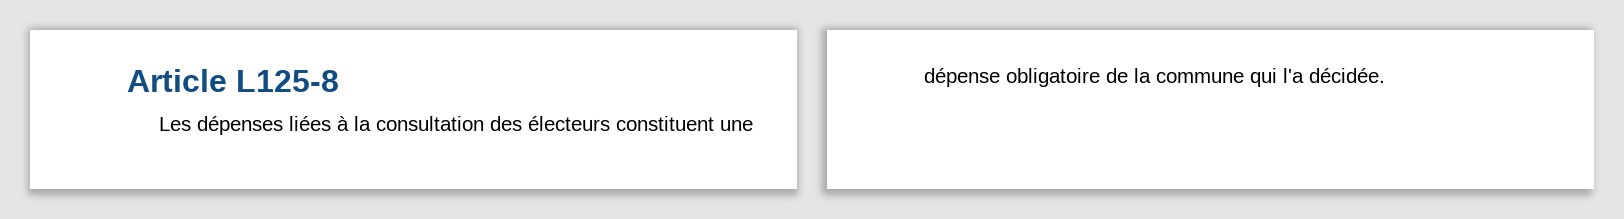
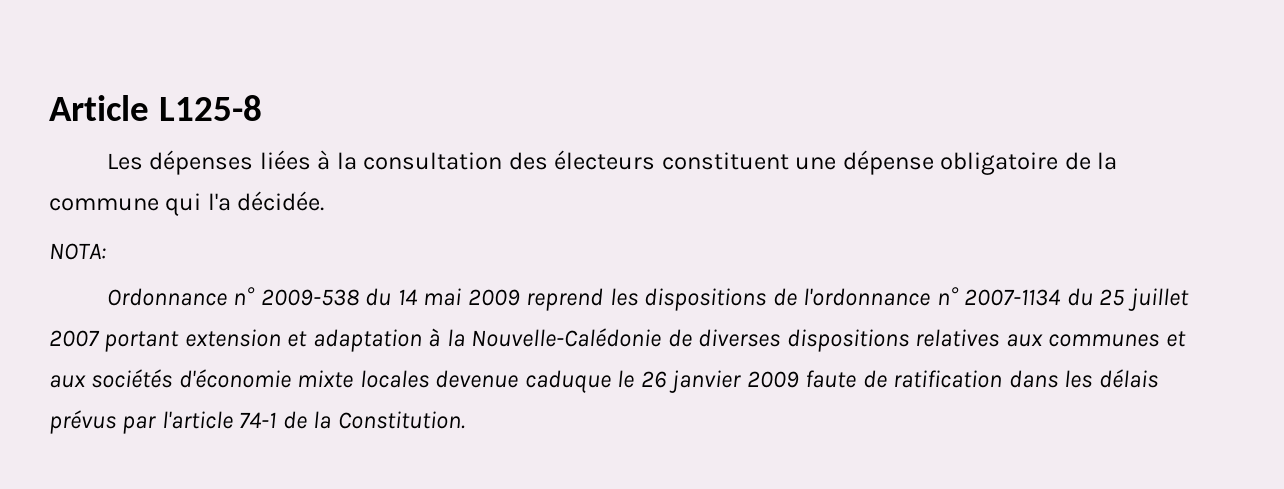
(1385, 75) none -> [49,243,106,260] [106,287,1189,311] [49,328,1186,352] [49,369,1158,393] [49,410,465,434] // NOTA: // Ordonnance n° 2009-538 du 14 mai 2009 reprend les dispositions de l'ordonnance n° 2007-1134 du 25 juillet 2007 portant extension et adaptation à la Nouvelle-Calédonie de diverses dispositions relatives aux communes et aux sociétés d'économie mixte locales devenue caduque le 26 janvier 2009 faute de ratification dans les délais prévus par l'article 74-1 de la Constitution.

